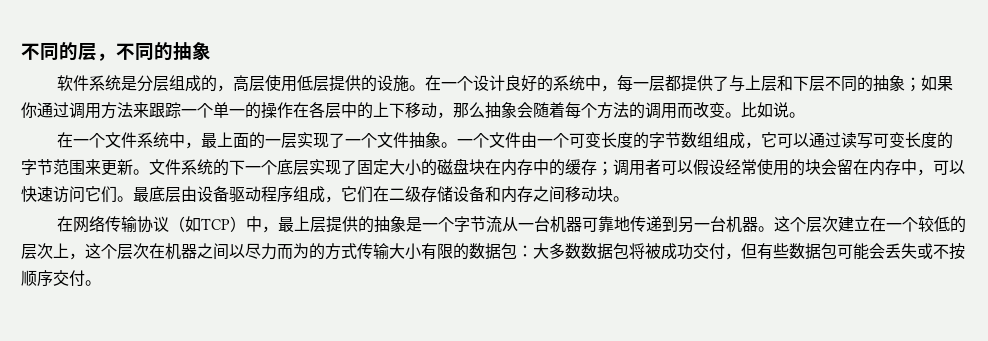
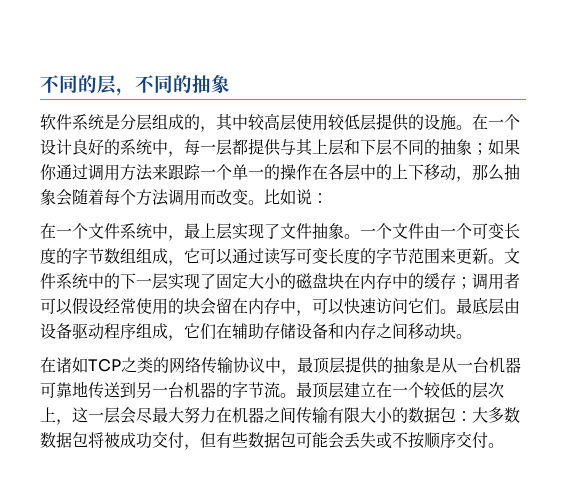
(234, 88) none -> [216,114,265,131] 其中较
(298, 84) none -> [328,114,345,130] 较
[713,75,746,92] 了与 -> [280,139,313,156] 与其
[629,102,645,119] 的 -> (169, 197) none
[789,112,805,118] 。 -> [312,193,328,203] ：
[233,132,378,149] 面的一层实现了一个 -> [216,223,280,240] 层实现了
[213,159,293,176] 的下一个底 -> [88,273,152,289] 中的下一
[389,186,421,202] 二级 -> [232,323,264,339] 辅助
[73,215,311,233] 网络传输协议（如TCP）中，最上 -> [56,357,330,375] 诸如TCP之类的网络传输协议中，最顶
[422,216,503,233] 一个字节流 -> (441, 365) none
[646,216,663,232] 递 -> [104,382,120,398] 送
[758,216,839,232] 。这个层次 -> [216,382,344,399] 的字节流。最顶层
[101,243,453,260] 个层次在机器之间以尽力而为的方式传输大小有限 -> [88,407,393,424] 一层会尽最大努力在机器之间传输有限大小

